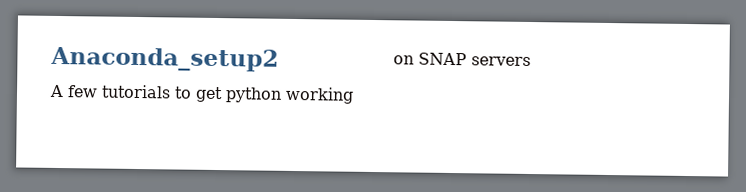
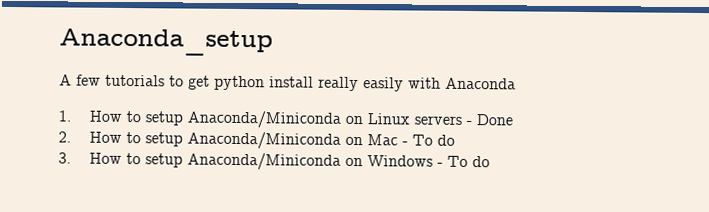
[50,46,279,72] Anaconda_setup2 -> [59,28,273,57] Anaconda_setup
[285,86,354,104] [393,52,531,67] working on SNAP servers -> [269,76,516,92] [58,110,514,129] [58,131,456,150] [58,152,491,171] install really easily with Anaconda // 1. How to setup Anaconda/Miniconda on Linux servers - Done // 2. How to setup Anaconda/Miniconda on Mac - To do // 3. How to setup Anaconda/Miniconda on Windows - To do

